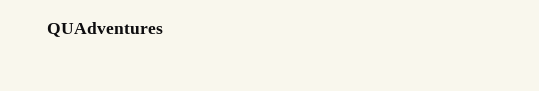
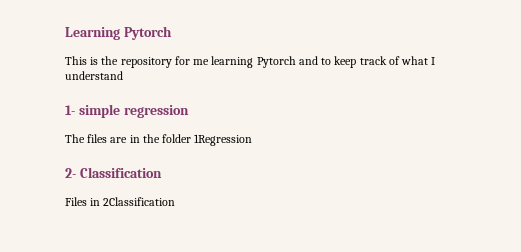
[47,22,163,37] QUAdventures -> [65,26,172,40] [65,56,436,68] [65,71,123,80] [65,104,189,118] [65,134,253,146] [65,167,162,178] [65,197,176,206] Learning Pytorch // This is the repository for me learning Pytorch and to keep track of what I understand // 1- simple regression // The files are in the folder 1Regression // 2- Classification // Files in 2Classification

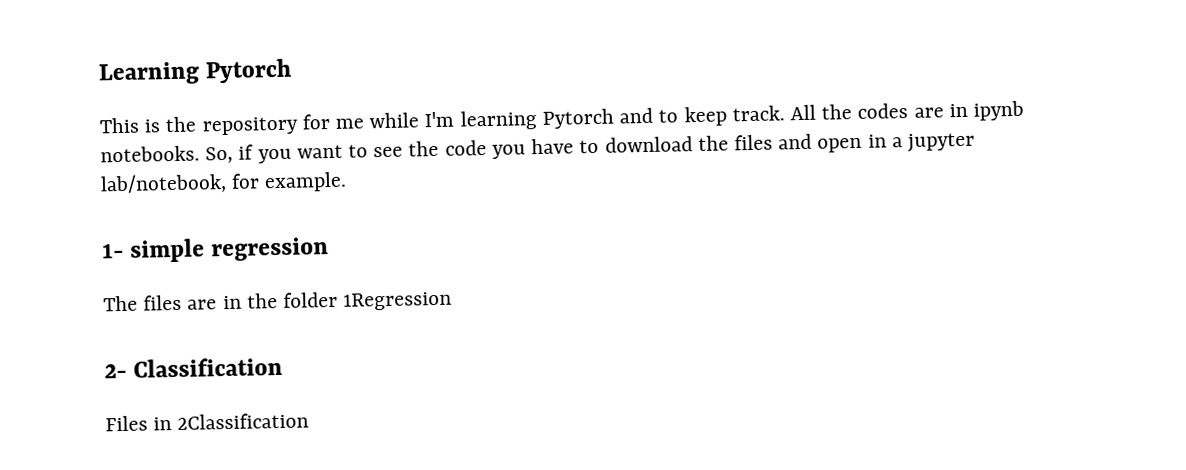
(210, 62) none -> [369,111,455,129] while I'm
[359,56,436,65] [65,71,123,80] track of what I understand -> [731,100,1024,122] [100,132,975,164] [100,171,348,195] track. All the codes are in ipynb notebooks. So, if you want to see the code you have to download the files and open in a jupyter lab/notebook, for example.

